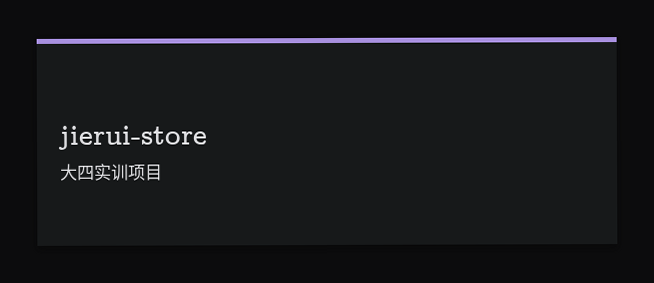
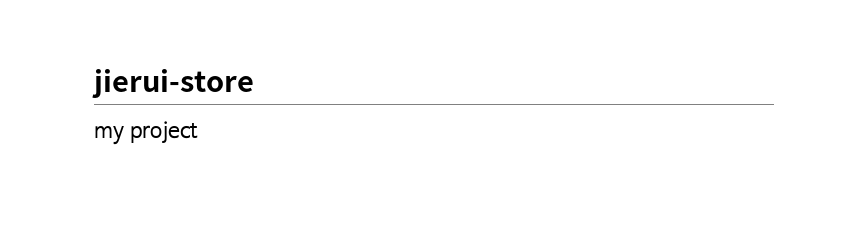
[60,163,163,181] 大四实训项目 -> [94,121,198,145] my project

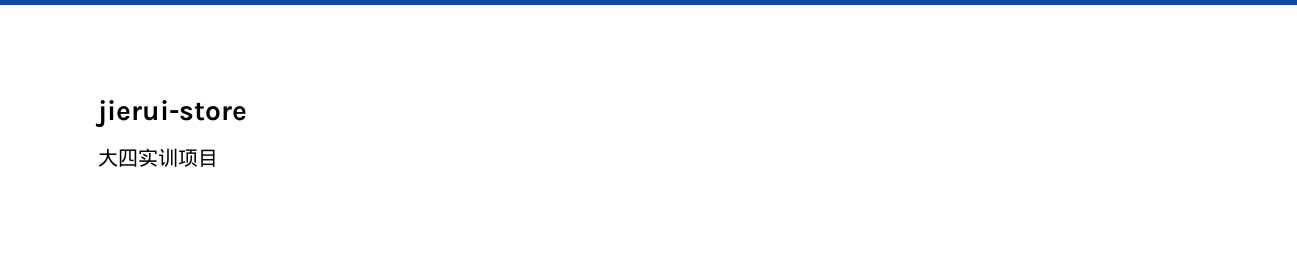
[94,121,198,145] my project -> [98,148,218,167] 大四实训项目

